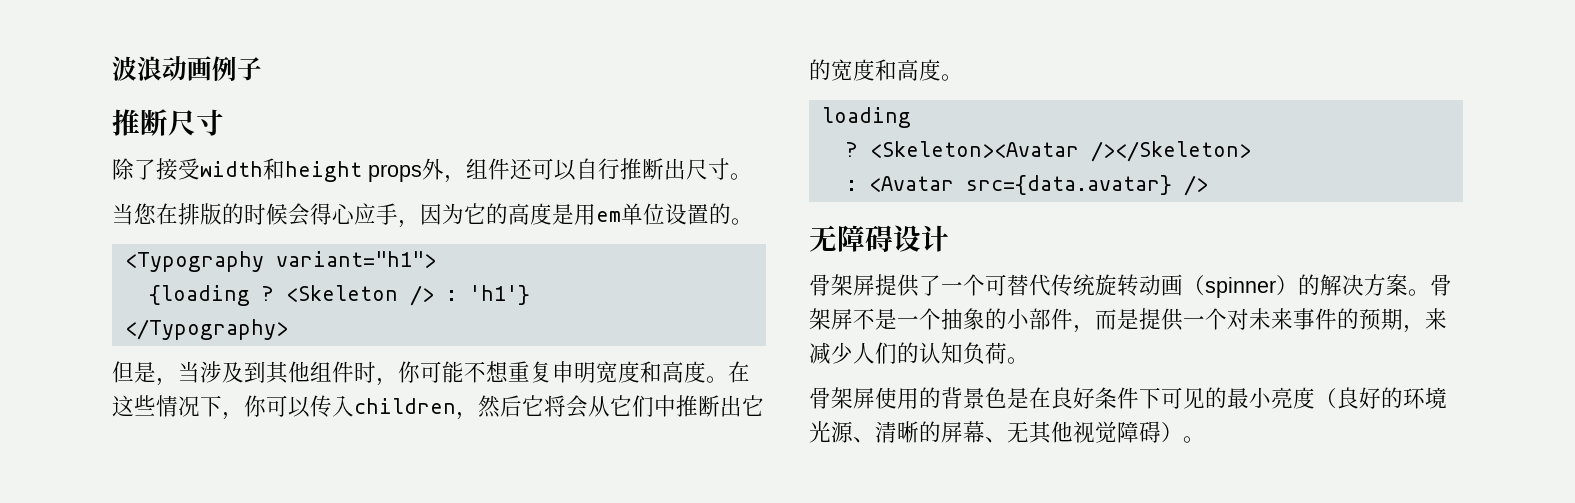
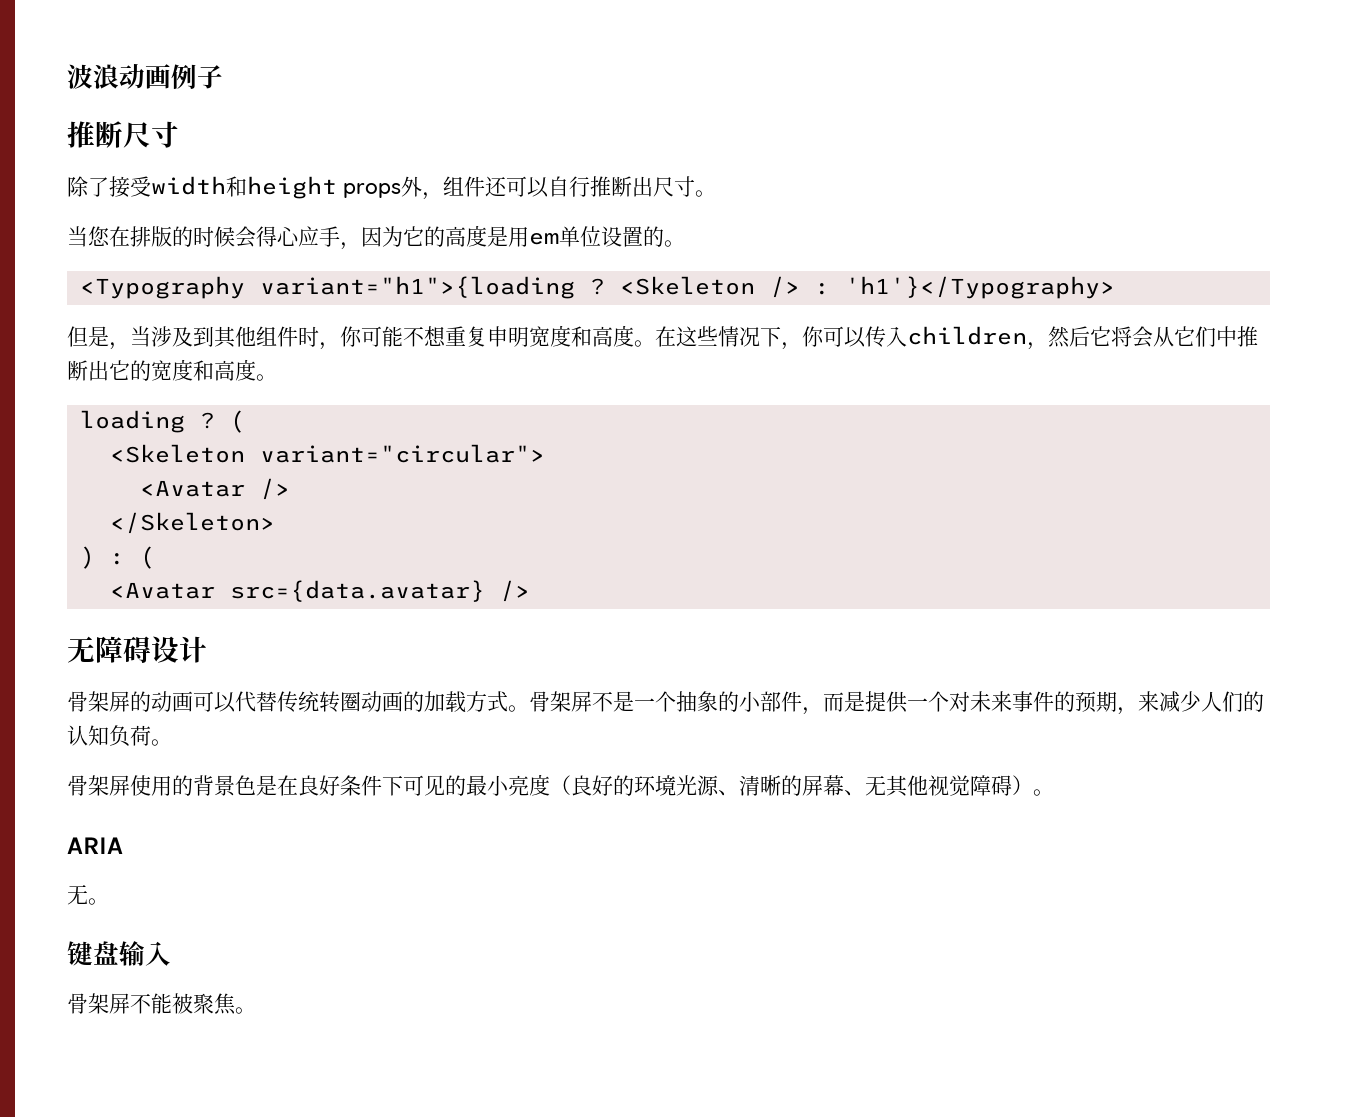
[275,251,436,268] [148,285,250,306] variant="h1"> // {loading -> [259,276,575,299] variant="h1">{loading
[468,285,530,305] [124,319,288,340] 'h1'} // </Typography> -> [844,276,1115,299] 'h1'}</Typography>
[845,141,1251,162] [845,180,857,191] // ? <Skeleton><Avatar /></Skeleton> // : -> [199,410,245,433] [109,444,545,463] [139,478,290,500] [109,512,275,534] [79,546,155,569] ? ( // <Skeleton variant="circular"> // <Avatar /> // </Skeleton> // ) : ( //
[875,274,1408,298] 提供了一个可替代传统旋转动画（spinner）的解决方案 -> [130,691,508,713] 的动画可以代替传统转圈动画的加载方式
(1205, 439) none -> [67,837,123,854] [67,884,109,905] [67,941,171,966] [67,993,256,1015] // ARIA // 无。 // 键盘输入 // 骨架屏不能被聚焦。

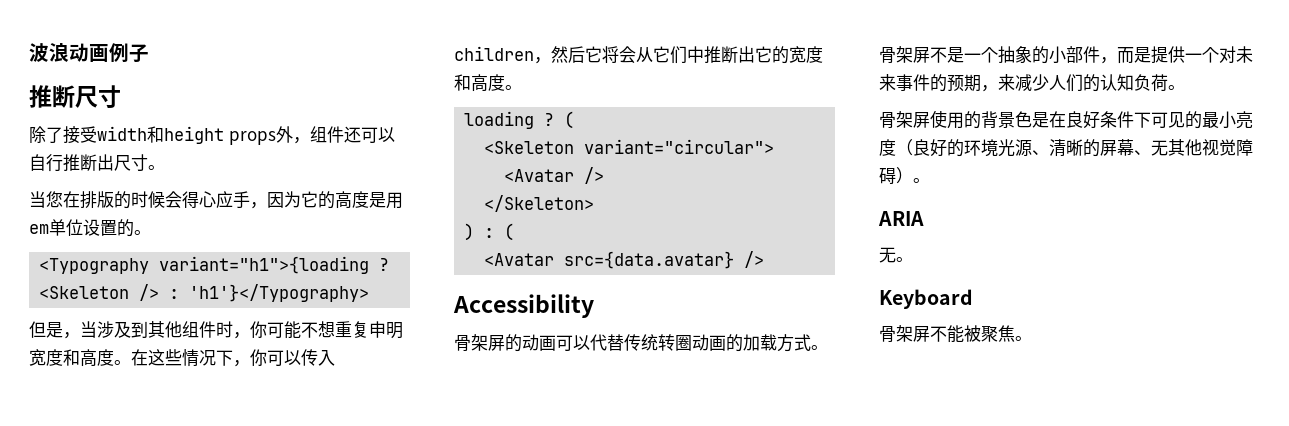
[67,636,207,663] 无障碍设计 -> [453,294,594,318] Accessibility
[67,941,171,966] 键盘输入 -> [879,289,973,309] Keyboard

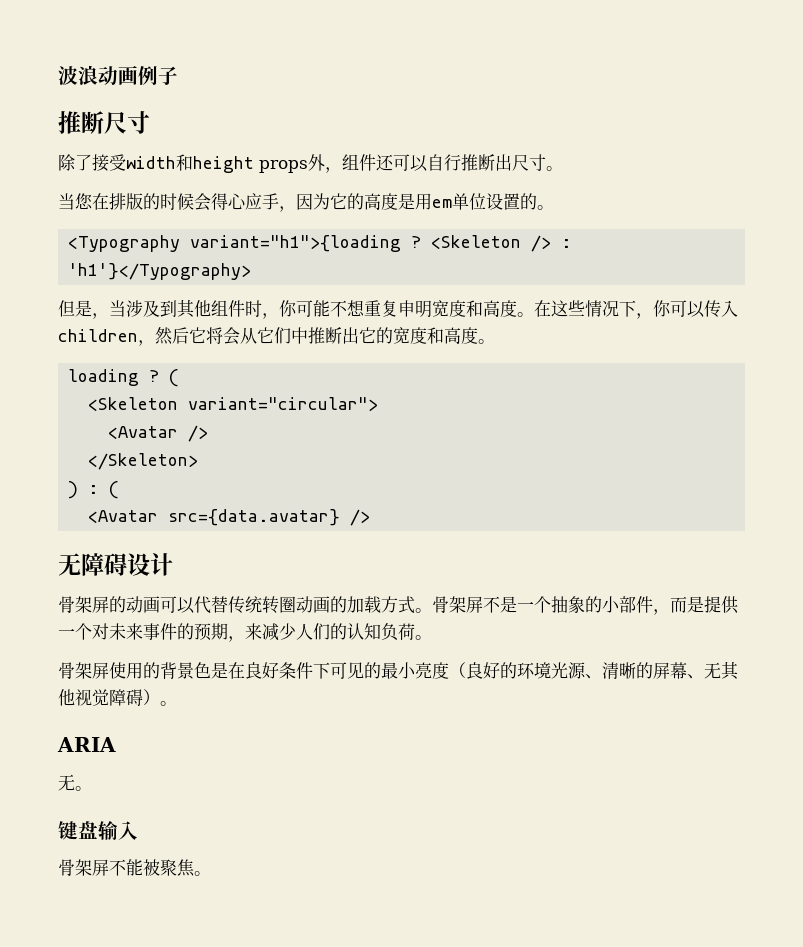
[453,294,594,318] Accessibility -> [58,553,173,576] 无障碍设计
[879,289,973,309] Keyboard -> [58,820,138,840] 键盘输入

